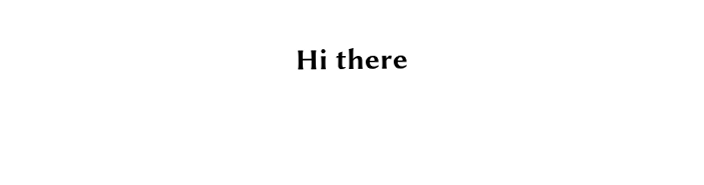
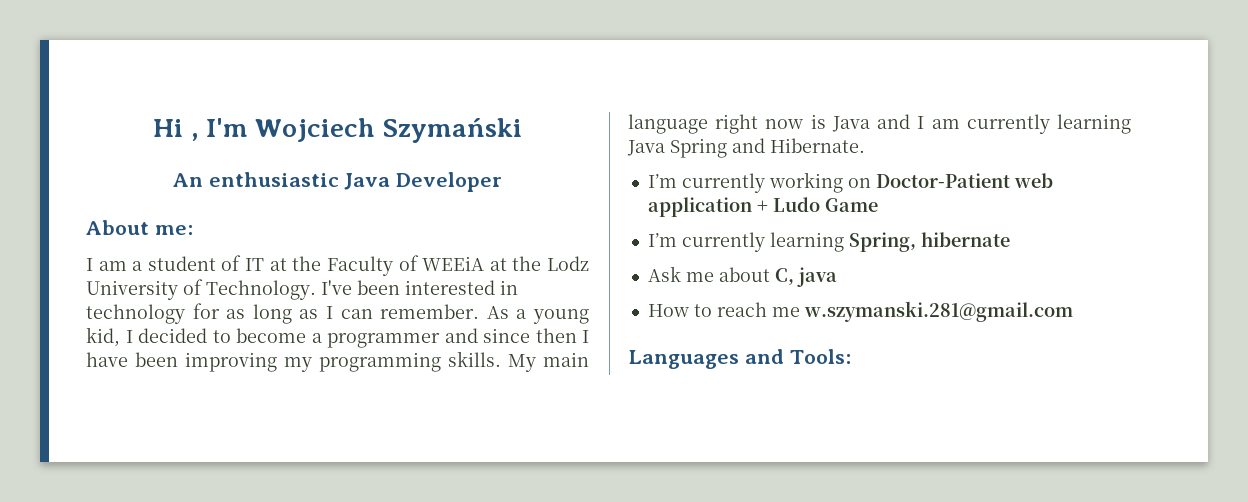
[335,47,409,70] there -> [190,118,522,143] [172,172,503,192] [86,220,193,235] [86,255,590,276] [86,279,518,300] [86,303,589,324] [86,327,589,348] [86,351,589,372] [628,114,1131,134] [627,138,865,158] [647,172,1053,193] [647,197,878,217] [647,232,1010,252] [647,266,837,287] [647,301,1073,322] [628,349,851,369] , I'm Wojciech Szymański // An enthusiastic Java Developer // About me: // I am a student of IT at the Faculty of WEEiA at the Lodz University of Technology. I've been interested in technology for as long as I can remember. As a young kid, I decided to become a programmer and since then I have been improving my programming skills. My main language right now is Java and I am currently learning Java Spring and Hibernate. // I’m currently working on Doctor-Patient web application + Ludo Game // I’m currently learning Spring, hibernate // Ask me about C, java // How to reach me w.szymanski.281@gmail.com // Languages and Tools:

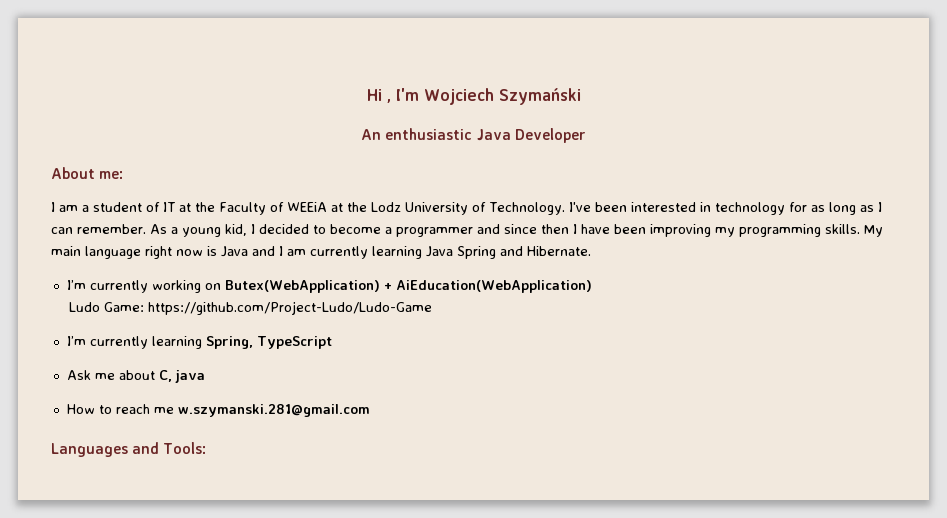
[875,173,1053,188] [647,197,878,217] Doctor-Patient web application + Ludo Game -> [224,280,592,293] [68,301,432,315] Butex(WebApplication) + AiEducation(WebApplication) // Ludo Game: https://github.com/Project-Ludo/Ludo-Game
[920,232,1010,247] hibernate -> [256,336,332,349] TypeScript

